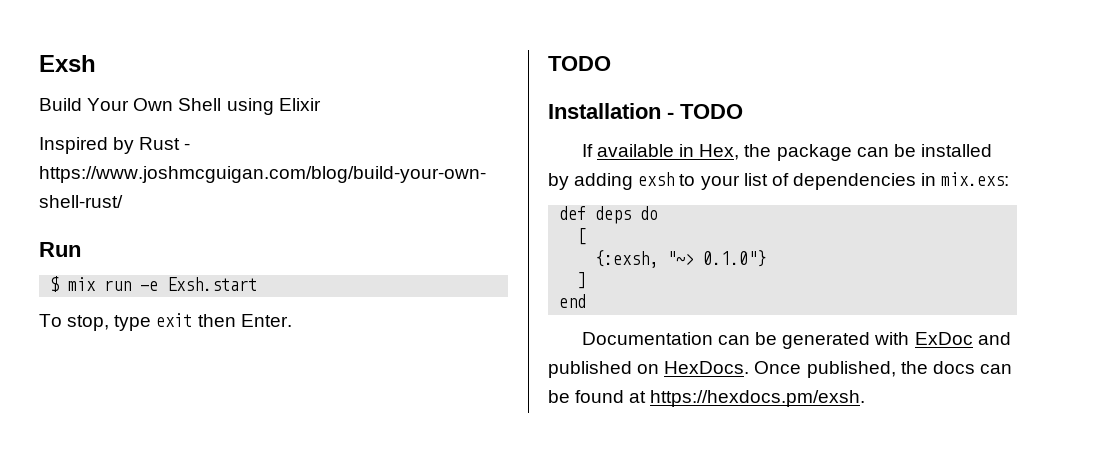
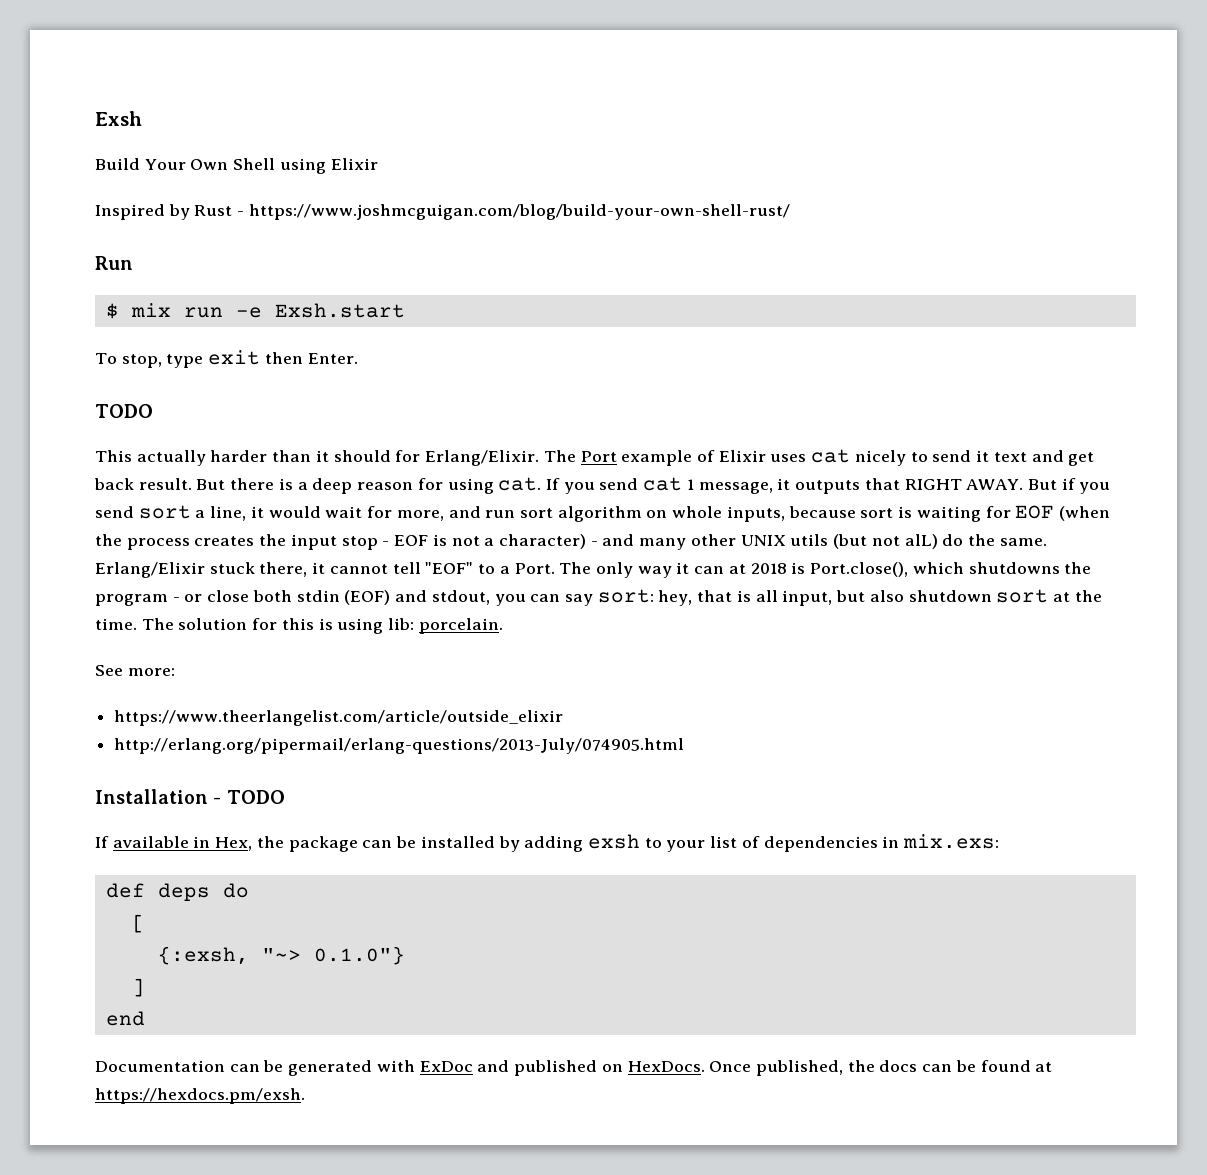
(611, 63) none -> [95,449,1095,466] [94,477,1111,494] [95,505,1110,522] [95,534,1047,550] [95,562,1092,578] [95,589,1102,606] [95,618,503,634] [95,665,175,676] [114,710,564,726] [114,738,685,754] // This actually harder than it should for Erlang/Elixir. The Port example of Elixir uses cat nicely to send it text and get back result. But there is a deep reason for using cat. If you send cat 1 message, it outputs that RIGHT AWAY. But if you send sort a line, it would wait for more, and run sort algorithm on whole inputs, because sort is waiting for EOF (when the process creates the input stop - EOF is not a character) - and many other UNIX utils (but not alL) do the same. Erlang/Elixir stuck there, it cannot tell "EOF" to a Port. The only way it can at 2018 is Port.close(), which shutdowns the program - or close both stdin (EOF) and stdout, you can say sort: hey, that is all input, but also shutdown sort at the time. The solution for this is using lib: porcelain. // See more: // https://www.theerlangelist.com/article/outside_elixir // http://erlang.org/pipermail/erlang-questions/2013-July/074905.html

